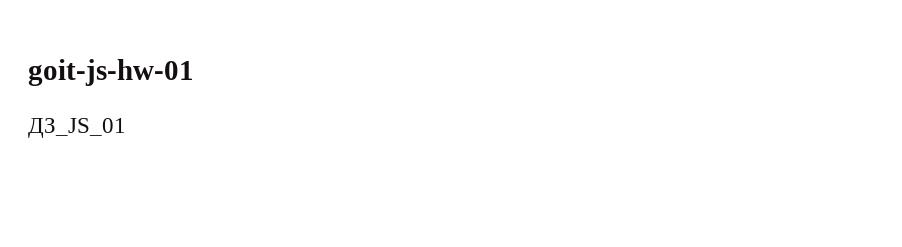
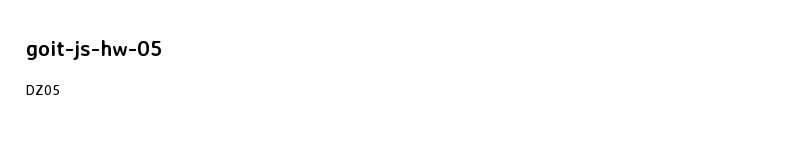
[28,59,194,86] [28,118,126,138] goit-js-hw-01 // ДЗ_JS_01 -> [26,40,162,60] [26,85,60,95] goit-js-hw-05 // DZ05

